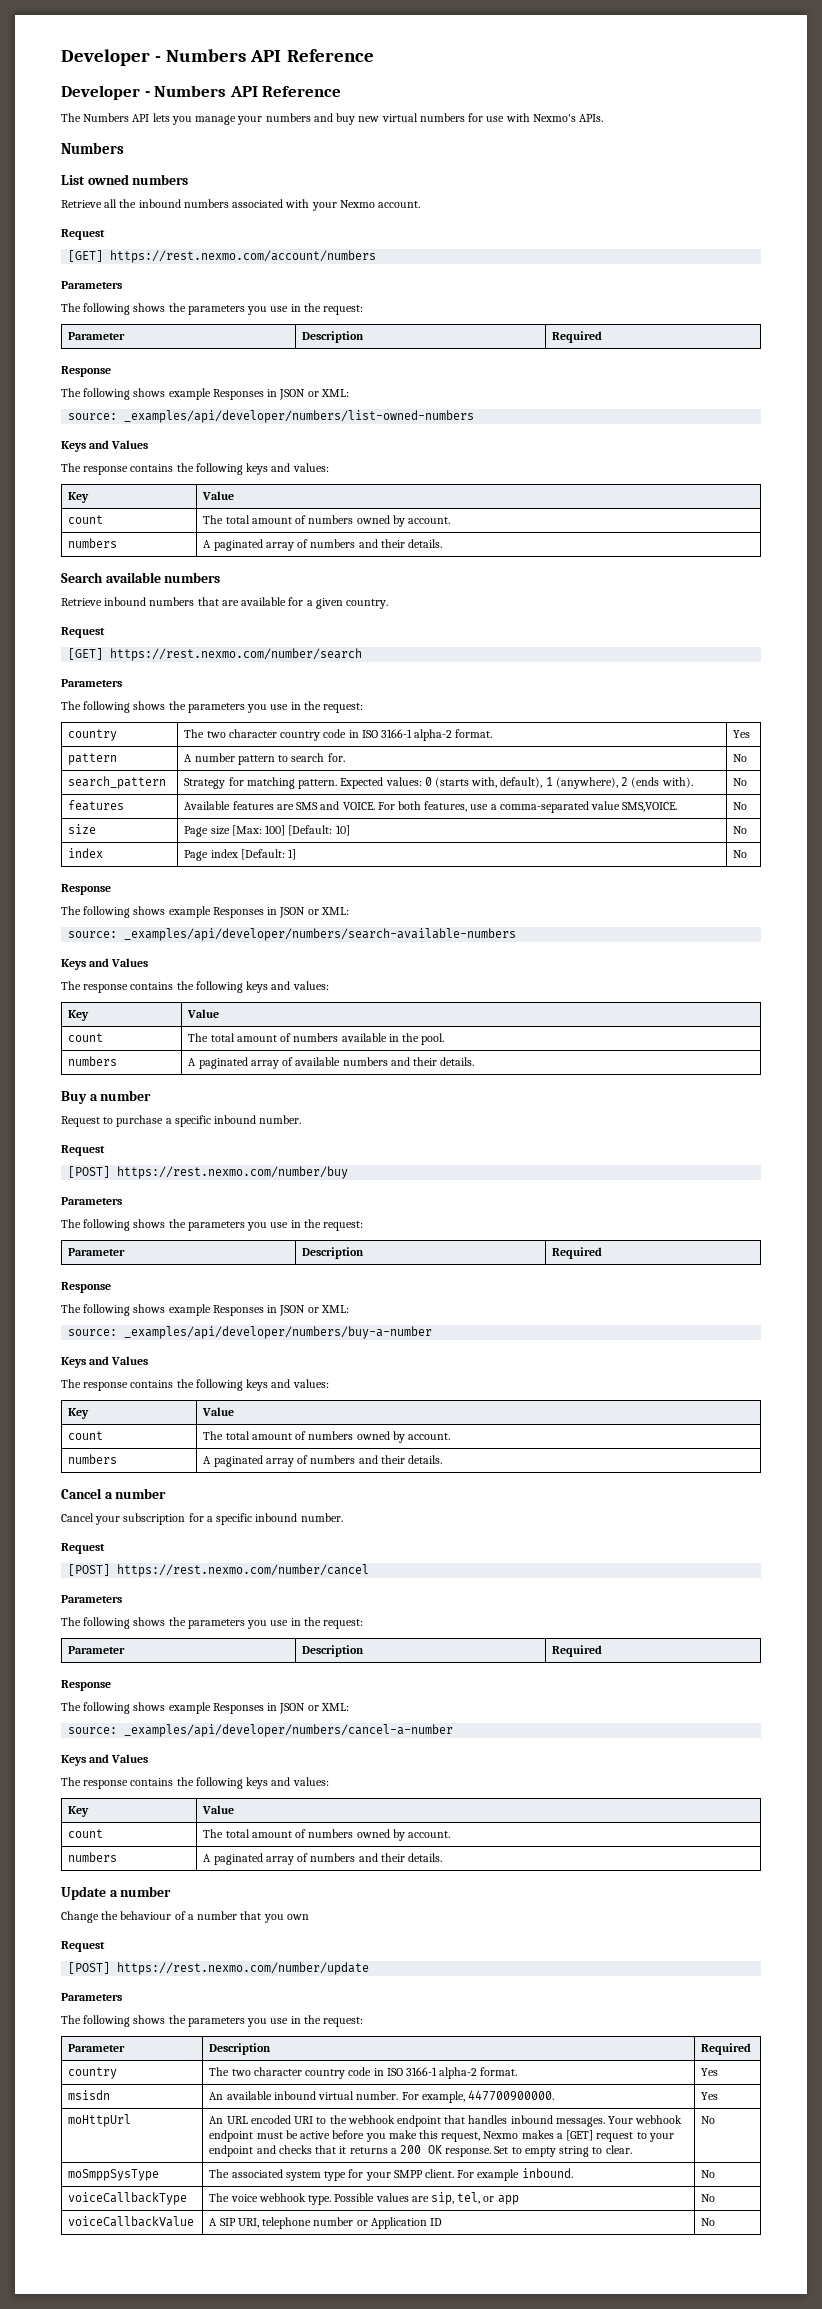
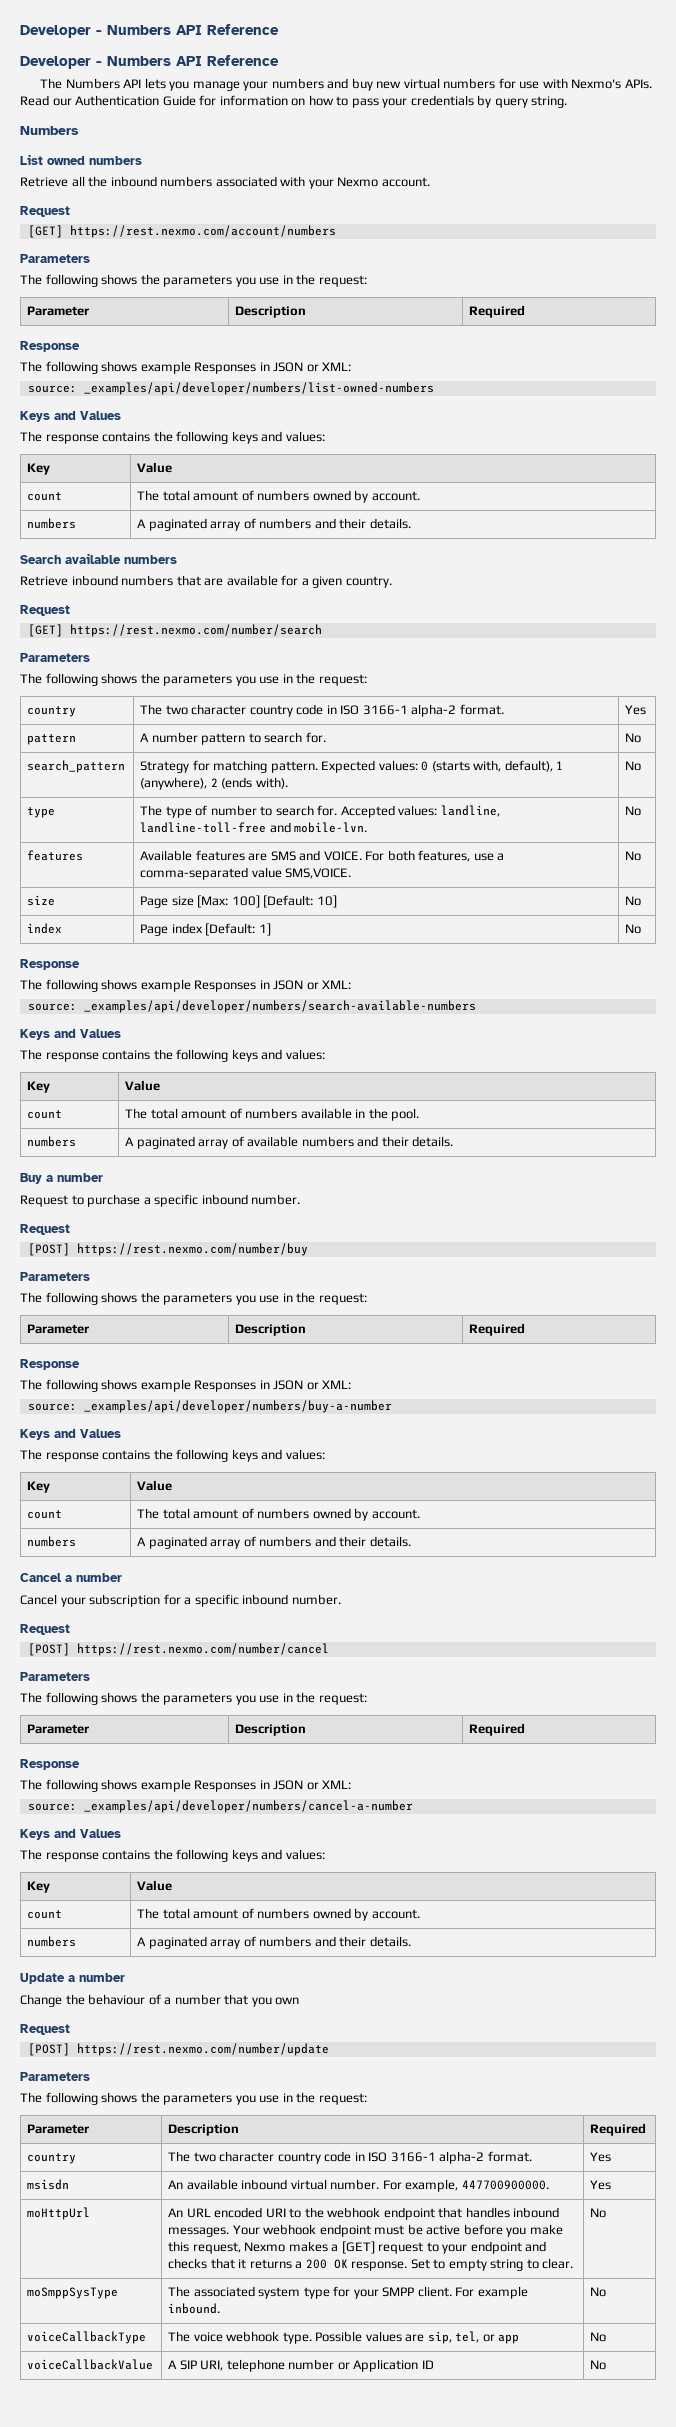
(604, 118) none -> [20,95,568,108] Read our Authentication Guide for information on how to pass your credentials by query string.
(748, 782) none -> [27,807,56,818] [140,805,500,818] [140,822,368,833] [625,806,642,816] // type | The type of number to search for. Accepted values: landline, landline-toll-free and mobile-lvn. | No

